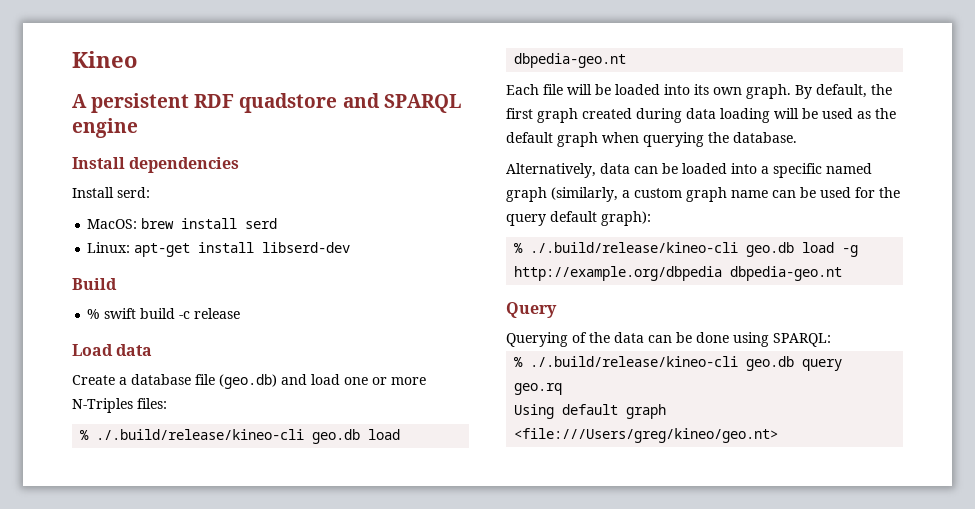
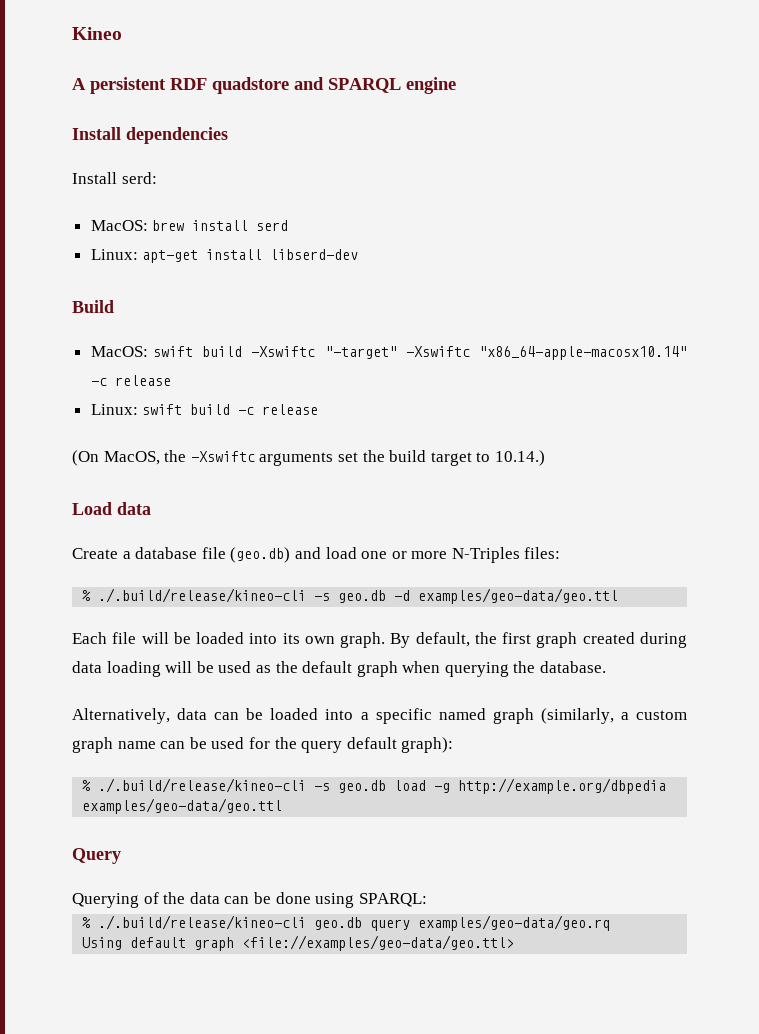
[87,308,241,319] % swift build -c release -> [90,346,687,360] [90,375,171,386] [90,404,319,415] [72,450,545,466] MacOS: swift build -Xswiftc "-target" -Xswiftc "x86_64-apple-macosx10.14" -c release // Linux: swift build -c release // (On MacOS, the -Xswiftc arguments set the build target to 10.14.)
[312,429,401,444] [514,53,627,68] geo.db load dbpedia-geo.nt -> [314,588,619,604] -s geo.db -d examples/geo-data/geo.ttl
(739, 247) none -> [314,783,331,791] -s
[730,266,843,281] dbpedia-geo.nt -> [82,798,283,814] examples/geo-data/geo.ttl
[514,383,563,395] geo.rq -> [418,915,611,931] examples/geo-data/geo.rq
[514,428,779,443] <file:///Users/greg/kineo/geo.nt> -> [242,935,515,951] <file://examples/geo-data/geo.ttl>

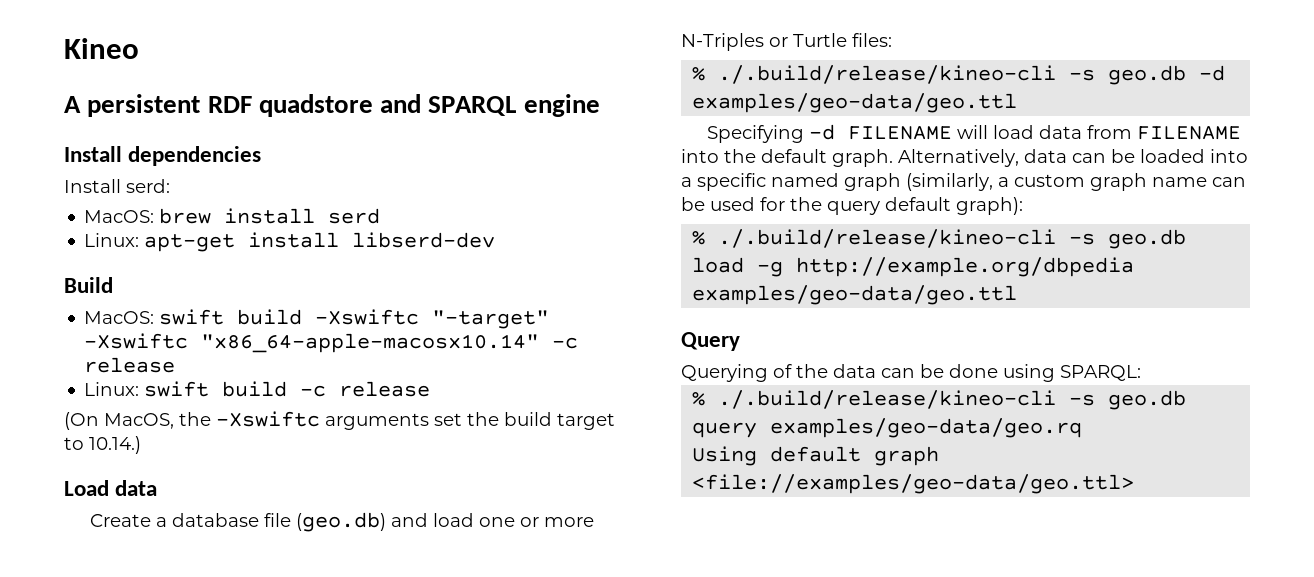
(520, 555) none -> [769,33,847,47] or Turtle
[72,632,687,648] [72,661,607,677] Each file will be loaded into its own graph. By default, the first graph created during data loading will be used as the default graph when querying the database. // -> [706,124,1241,143] [681,149,893,167] Specifying -d FILENAME will load data from FILENAME into the default graph.
(307, 922) none -> [1069,394,1096,406] -s

